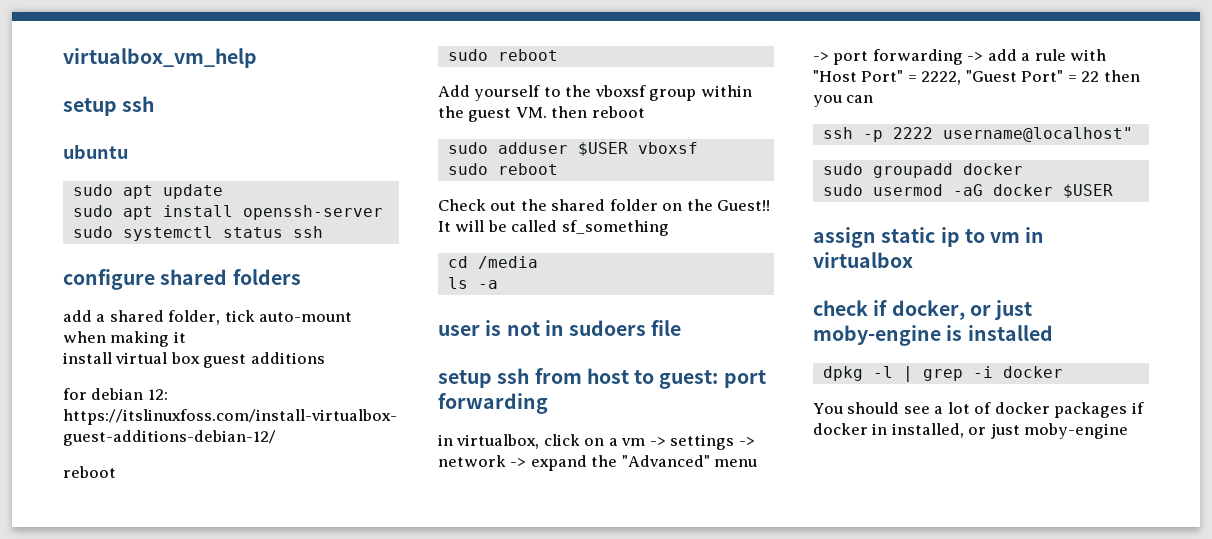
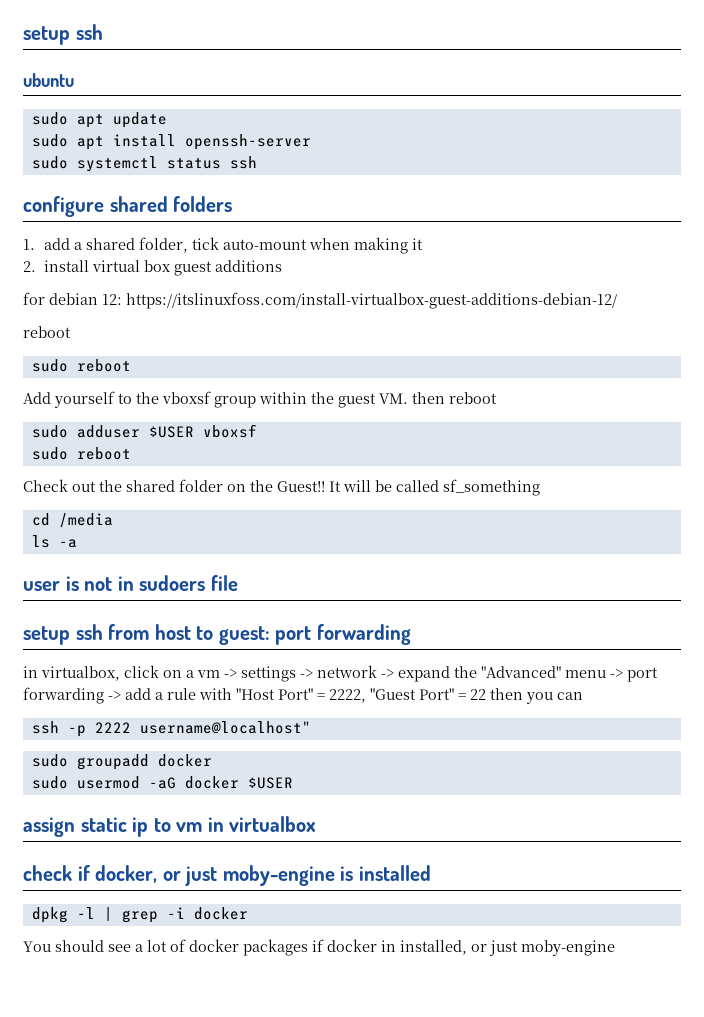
[63,48,257,68] virtualbox_vm_help // -> (23, 35) none
(301, 277) none -> [23,239,35,250] 1.
(186, 337) none -> [23,261,36,272] 2.

